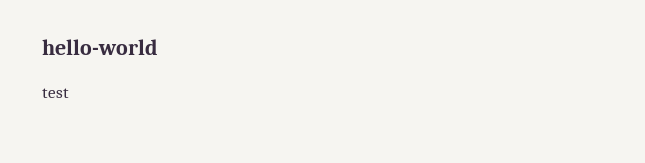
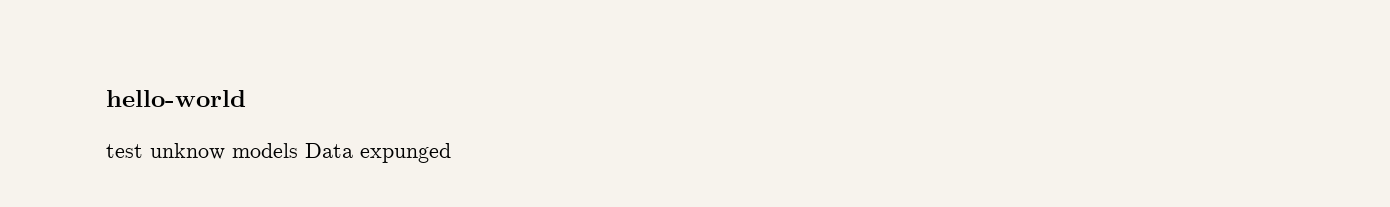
(69, 93) none -> [150,143,451,163] unknow models Data expunged

